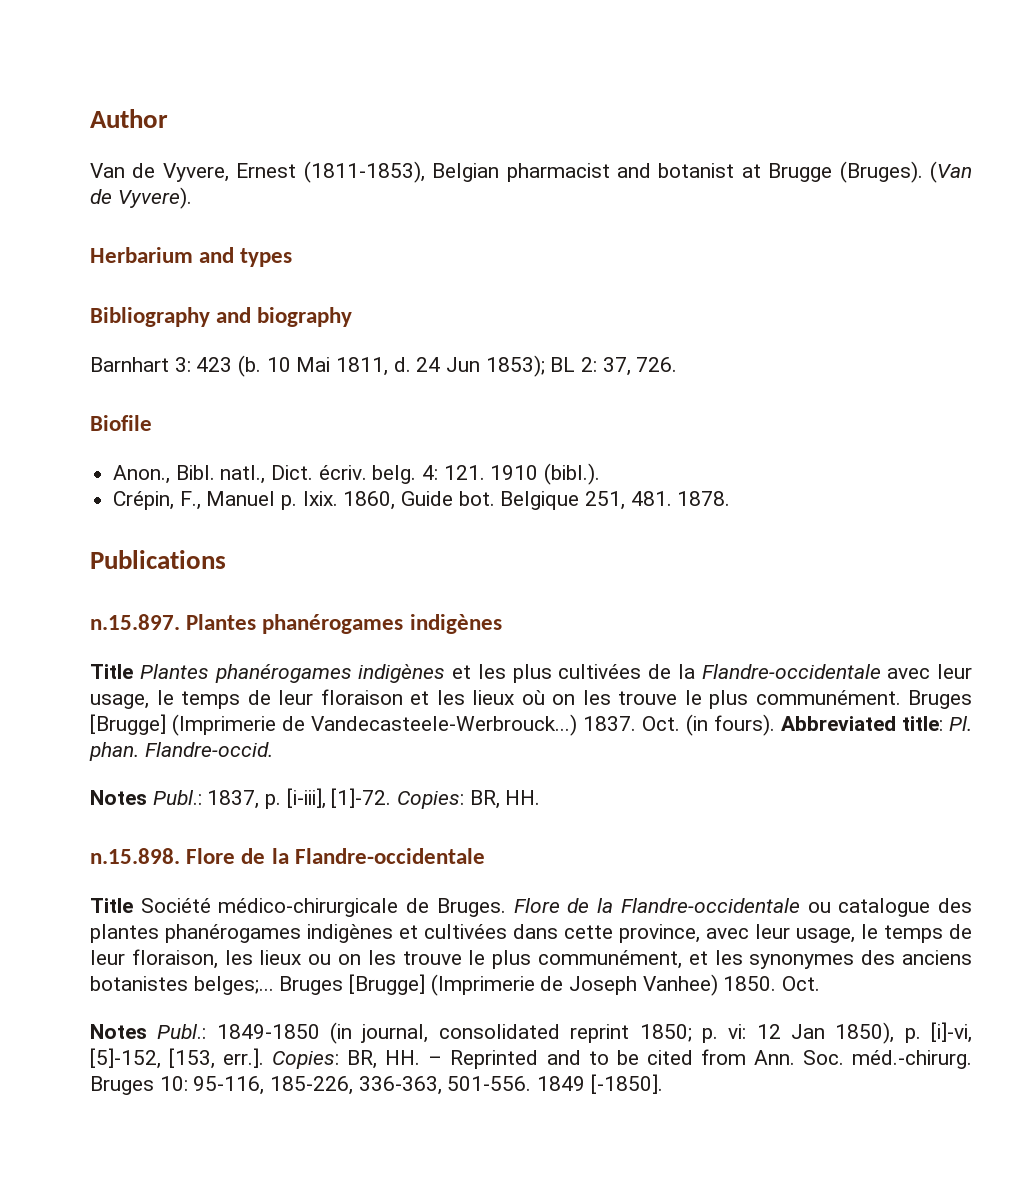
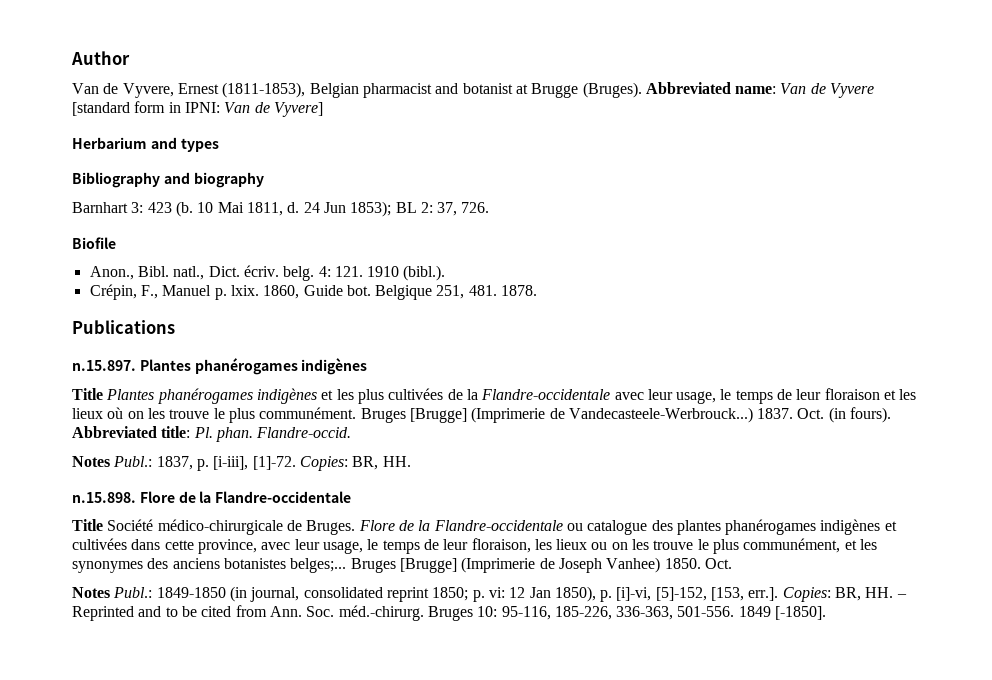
[929,161,972,183] [90,187,192,209] (Van de Vyvere). -> [645,82,875,98] [72,101,323,117] Abbreviated name: Van de Vyvere [standard form in IPNI: Van de Vyvere]

